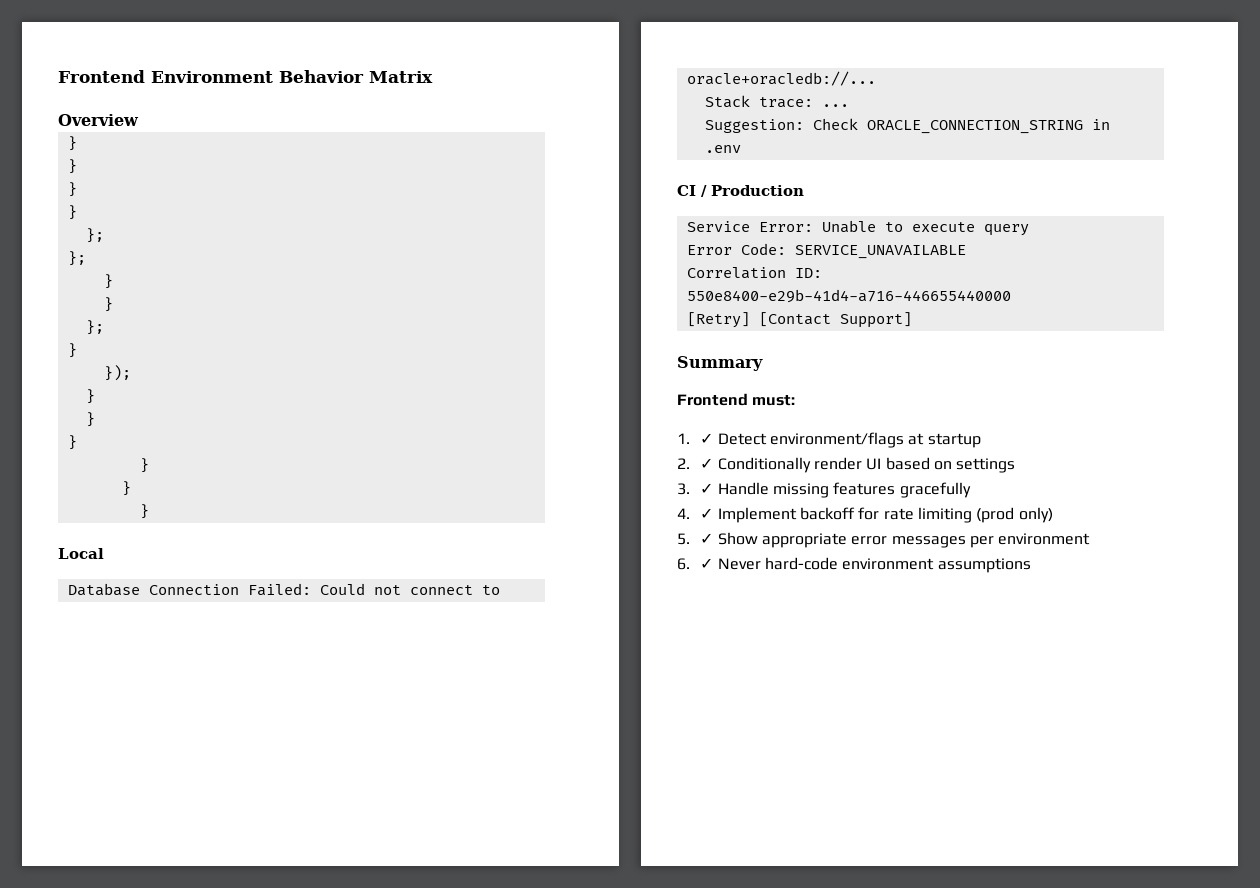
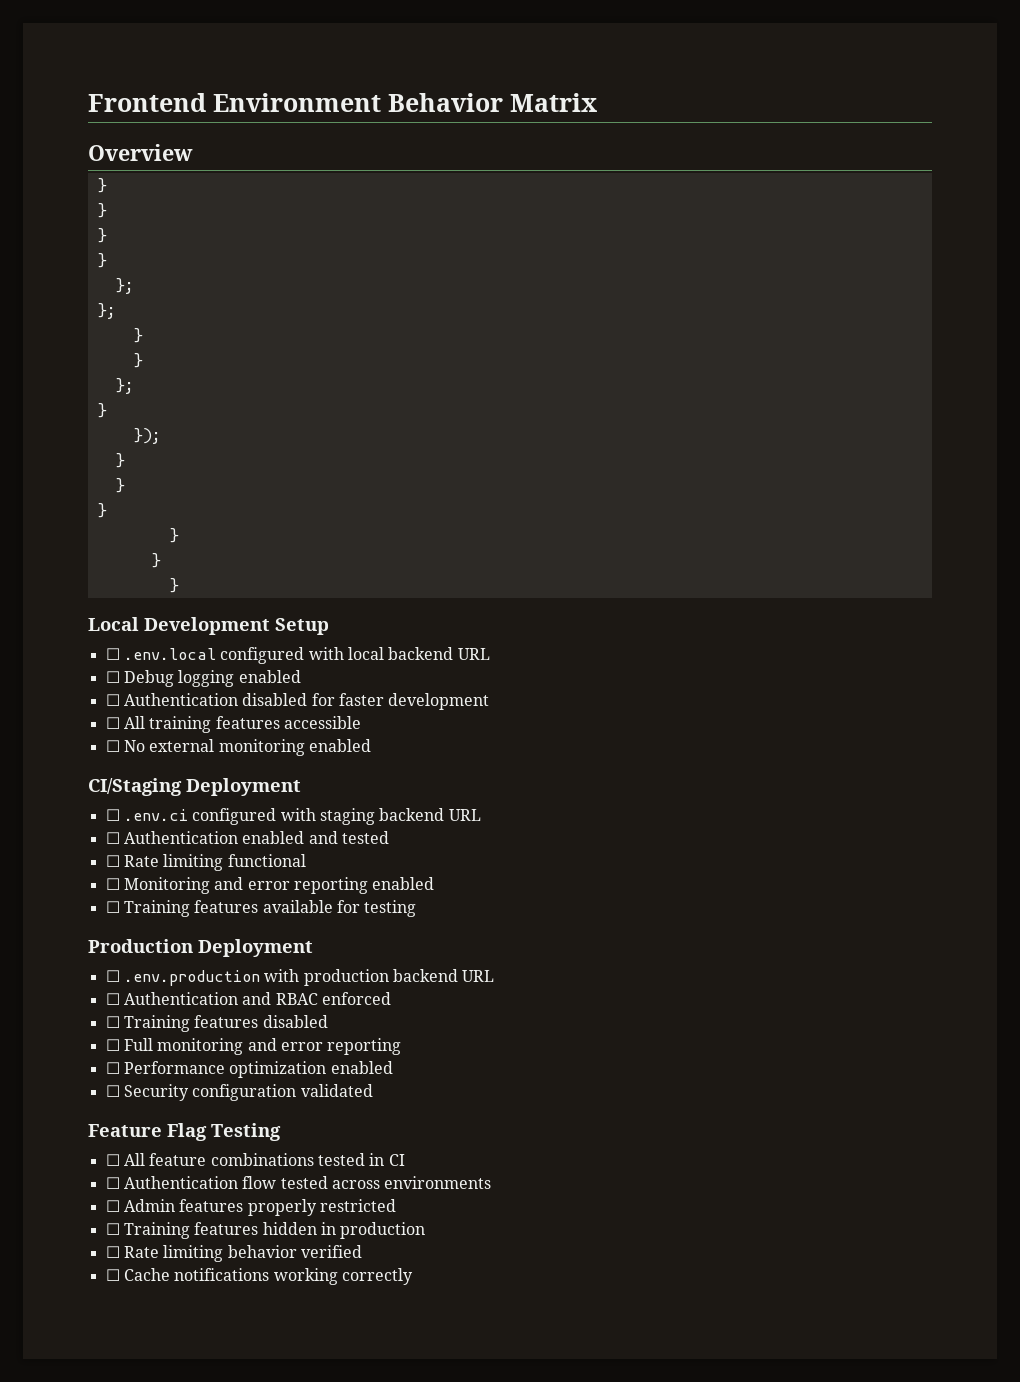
[67,583,500,596] [686,71,876,86] [704,95,849,108] [704,118,1110,134] [704,145,741,153] [677,185,804,197] [686,220,1029,236] [686,243,966,259] [686,267,822,279] [686,289,1011,303] [686,312,912,328] [677,356,763,371] [677,393,796,406] [677,432,981,448] [677,457,1016,473] [677,482,971,498] [677,507,1053,523] [677,532,1091,548] [677,557,1031,573] // Database Connection Failed: Could not connect to oracle+oracledb://... // Stack trace: ... // Suggestion: Check ORACLE_CONNECTION_STRING in .env // CI / Production // Service Error: Unable to execute query // Error Code: SERVICE_UNAVAILABLE // Correlation ID: 550e8400-e29b-41d4-a716-446655440000 // [Retry] [Contact Support] // Summary // Frontend must: // 1. ✓ Detect environment/flags at startup // 2. ✓ Conditionally render UI based on settings // 3. ✓ Handle missing features gracefully // 4. ✓ Implement backoff for rate limiting (prod only) // 5. ✓ Show appropriate error messages per environment // 6. ✓ Never hard-code environment assumptions -> [144,617,329,635] [105,647,490,664] [105,670,301,687] [105,693,490,710] [105,716,361,733] [105,739,371,756] [88,778,301,796] [105,808,481,825] [105,831,389,844] [105,854,306,871] [105,877,435,894] [105,900,417,917] [88,939,313,957] [105,969,495,986] [105,992,391,1005] [105,1015,328,1032] [105,1038,402,1055] [105,1061,393,1078] [105,1084,373,1101] [88,1123,281,1141] [105,1153,405,1166] [105,1176,492,1189] [105,1199,396,1216] [105,1222,426,1239] [105,1245,362,1262] [105,1268,413,1285] Development Setup // ☐ .env.local configured with local backend URL // ☐ Debug logging enabled // ☐ Authentication disabled for faster development // ☐ All training features accessible // ☐ No external monitoring enabled // CI/Staging Deployment // ☐ .env.ci configured with staging backend URL // ☐ Authentication enabled and tested // ☐ Rate limiting functional // ☐ Monitoring and error reporting enabled // ☐ Training features available for testing // Production Deployment // ☐ .env.production with production backend URL // ☐ Authentication and RBAC enforced // ☐ Training features disabled // ☐ Full monitoring and error reporting // ☐ Performance optimization enabled // ☐ Security configuration validated // Feature Flag Testing // ☐ All feature combinations tested in CI // ☐ Authentication flow tested across environments // ☐ Admin features properly restricted // ☐ Training features hidden in production // ☐ Rate limiting behavior verified // ☐ Cache notifications working correctly

